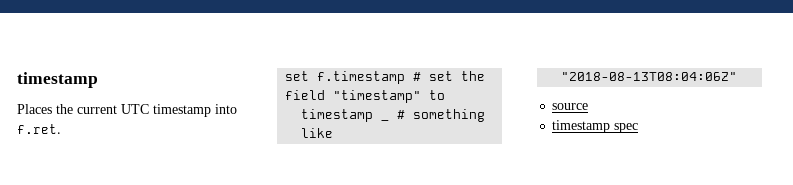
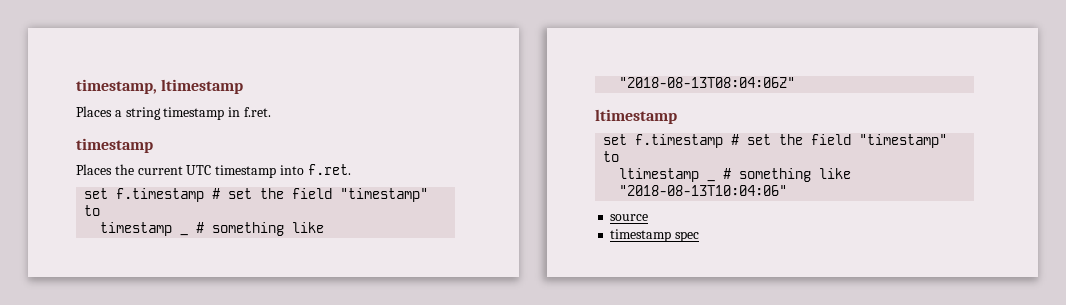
(17, 80) none -> [76,79,244,94] [76,106,271,120] timestamp, ltimestamp // Places a string timestamp in f.ret. //
(738, 76) none -> [595,109,677,124] [603,134,948,148] [603,151,620,162] [619,168,716,182] [723,168,852,182] [619,185,788,196] // ltimestamp // set f.timestamp # set the field "timestamp" to // ltimestamp _ # something like "2018-08-13T10:04:06"

